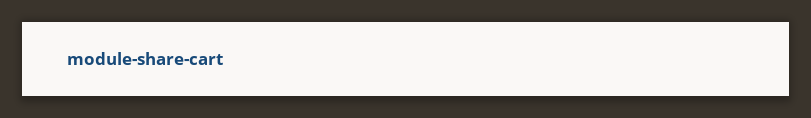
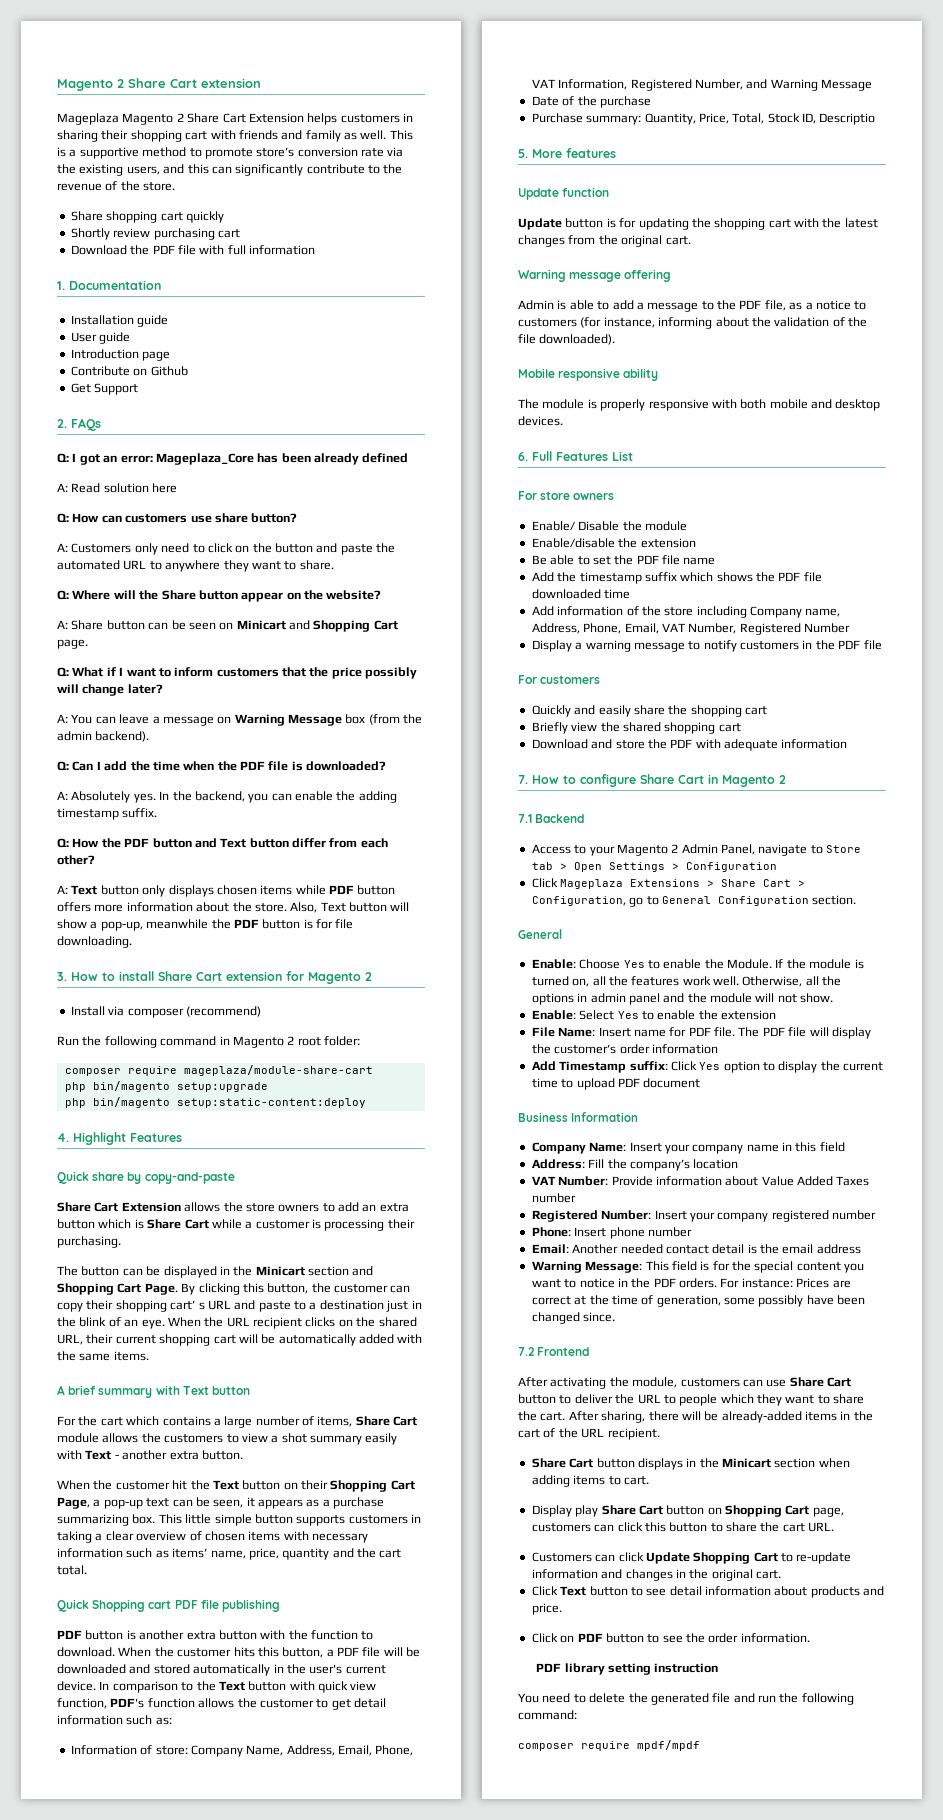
[67,52,223,65] module-share-cart -> [57,78,261,91] [57,113,413,125] [57,130,413,142] [57,147,404,159] [57,164,403,176] [57,181,176,191] [70,211,224,223] [70,228,240,240] [70,245,315,255] [57,280,161,290] [70,315,169,327] [70,332,131,344] [70,349,171,361] [70,366,188,376] [70,383,139,395] [57,418,101,431] [57,453,409,465] [57,483,178,493] [57,513,298,523] [57,543,396,555] [57,560,334,572] [57,590,382,602] [57,620,398,632] [57,639,88,649] [57,667,418,679] [57,684,163,696] [57,714,423,726] [57,731,150,742] [57,761,387,771] [57,791,397,803] [57,808,158,820] [57,838,388,848] [57,855,95,865] [57,885,396,897] [57,902,410,913] [57,919,354,931] [57,936,132,948] [57,971,372,984] [70,1006,261,1018] [57,1036,360,1048] [64,1065,373,1076] [64,1081,268,1092] [64,1097,366,1108] [57,1132,182,1145] [57,1171,235,1184] [57,1202,409,1212] [57,1219,415,1231] [57,1236,121,1248] [57,1266,374,1278] [57,1283,411,1295] [57,1300,422,1312] [57,1317,417,1329] [57,1334,423,1346] [57,1351,149,1361] [57,1385,251,1398] [57,1416,418,1428] [57,1433,398,1445] [57,1450,243,1460] [57,1480,415,1492] [57,1497,385,1509] [57,1514,421,1526] [57,1531,368,1543] [57,1548,402,1560] [57,1565,87,1575] [57,1599,281,1612] [57,1630,374,1640] [57,1647,421,1658] [57,1664,386,1676] [57,1681,377,1693] [57,1698,386,1710] [57,1715,172,1725] [70,1745,414,1757] [531,79,872,91] [531,96,651,108] [531,113,876,125] [518,148,616,158] [518,187,610,200] [518,218,878,230] [518,235,691,247] [518,269,672,282] [518,300,867,312] [518,317,867,329] [518,334,616,345] [518,368,659,381] [518,399,881,411] [518,416,563,426] [518,451,633,461] [518,491,615,500] [531,521,687,531] [531,538,696,548] [531,555,716,565] [531,572,822,584] [531,589,631,599] [531,606,841,618] [531,623,850,635] [531,640,882,652] [518,675,601,684] [531,705,767,717] [531,722,741,734] [531,739,848,751] [518,774,786,787] [518,814,585,823] [531,844,862,856] [531,862,777,872] [531,878,806,889] [531,895,857,907] [518,929,562,939] [531,959,864,969] [531,976,842,987] [531,993,834,1005] [531,1010,776,1020] [531,1027,871,1039] [531,1044,718,1054] [531,1061,884,1073] [531,1078,701,1090] [518,1112,639,1122] [531,1142,845,1154] [531,1159,739,1171] [531,1176,870,1186] [531,1193,576,1203] [531,1210,876,1222] [531,1227,692,1239] [531,1244,861,1254] [531,1261,865,1273] [531,1278,851,1288] [531,1295,866,1307] [531,1312,616,1324] [518,1347,590,1356] [518,1377,851,1389] [518,1394,865,1406] [518,1411,873,1423] [518,1428,660,1440] [531,1458,850,1470] [531,1475,649,1487] [531,1505,844,1517] [531,1522,835,1532] [531,1552,852,1564] [531,1569,781,1581] [531,1586,885,1598] [531,1603,562,1615] [531,1633,810,1643] [536,1663,719,1675] [518,1693,854,1705] [518,1710,577,1720] [518,1740,700,1751] Magento 2 Share Cart extension // Mageplaza Magento 2 Share Cart Extension helps customers in sharing their shopping cart with friends and family as well. This is a supportive method to promote store’s conversion rate via the existing users, and this can significantly contribute to the revenue of the store. // Share shopping cart quickly // Shortly review purchasing cart // Download the PDF file with full information // 1. Documentation // Installation guide // User guide // Introduction page // Contribute on Github // Get Support // 2. FAQs // Q: I got an error: Mageplaza_Core has been already defined // A: Read solution here // Q: How can customers use share button? // A: Customers only need to click on the button and paste the automated URL to anywhere they want to share. // Q: Where will the Share button appear on the website? // A: Share button can be seen on Minicart and Shopping Cart page. // Q: What if I want to inform customers that the price possibly will change later? // A: You can leave a message on Warning Message box (from the admin backend). // Q: Can I add the time when the PDF file is downloaded? // A: Absolutely yes. In the backend, you can enable the adding timestamp suffix. // Q: How the PDF button and Text button differ from each other? // A: Text button only displays chosen items while PDF button offers more information about the store. Also, Text button will show a pop-up, meanwhile the PDF button is for file downloading. // 3. How to install Share Cart extension for Magento 2 // Install via composer (recommend) // Run the following command in Magento 2 root folder: // composer require mageplaza/module-share-cart // php bin/magento setup:upgrade // php bin/magento setup:static-content:deploy // 4. Highlight Features // Quick share by copy-and-paste // Share Cart Extension allows the store owners to add an extra button which is Share Cart while a customer is processing their purchasing. // The button can be displayed in the Minicart section and Shopping Cart Page. By clicking this button, the customer can copy their shopping cart’ s URL and paste to a destination just in the blink of an eye. When the URL recipient clicks on the shared URL, their current shopping cart will be automatically added with the same items. // A brief summary with Text button // For the cart which contains a large number of items, Share Cart module allows the customers to view a shot summary easily with Text - another extra button. // When the customer hit the Text button on their Shopping Cart Page, a pop-up text can be seen, it appears as a purchase summarizing box. This little simple button supports customers in taking a clear overview of chosen items with necessary information such as items’ name, price, quantity and the cart total. // Quick Shopping cart PDF file publishing // PDF button is another extra button with the function to download. When the customer hits this button, a PDF file will be downloaded and stored automatically in the user's current device. In comparison to the Text button with quick view function, PDF's function allows the customer to get detail information such as: // Information of store: Company Name, Address, Email, Phone, VAT Information, Registered Number, and Warning Message // Date of the purchase // Purchase summary: Quantity, Price, Total, Stock ID, Descriptio // 5. More features // Update function // Update button is for updating the shopping cart with the latest changes from the original cart. // Warning message offering // Admin is able to add a message to the PDF file, as a notice to customers (for instance, informing about the validation of the file downloaded). // Mobile responsive ability // The module is properly responsive with both mobile and desktop devices. // 6. Full Features List // For store owners // Enable/ Disable the module // Enable/disable the extension // Be able to set the PDF file name // Add the timestamp suffix which shows the PDF file downloaded time // Add information of the store including Company name, Address, Phone, Email, VAT Number, Registered Number // Display a warning message to notify customers in the PDF file // For customers // Quickly and easily share the shopping cart // Briefly view the shared shopping cart // Download and store the PDF with adequate information // 7. How to configure Share Cart in Magento 2 // 7.1 Backend // Access to your Magento 2 Admin Panel, navigate to Store tab > Open Settings > Configuration // Click Mageplaza Extensions > Share Cart > Configuration, go to General Configuration section. // General // Enable: Choose Yes to enable the Module. If the module is turned on, all the features work well. Otherwise, all the options in admin panel and the module will not show. // Enable: Select Yes to enable the extension // File Name: Insert name for PDF file. The PDF file will display the customer’s order information // Add Timestamp suffix: Click Yes option to display the current time to upload PDF document // Business Information // Company Name: Insert your company name in this field // Address: Fill the company’s location // VAT Number: Provide information about Value Added Taxes number // Registered Number: Insert your company registered number // Phone: Insert phone number // Email: Another needed contact detail is the email address // Warning Message: This field is for the special content you want to notice in the PDF orders. For instance: Prices are correct at the time of generation, some possibly have been changed since. // 7.2 Frontend // After activating the module, customers can use Share Cart button to deliver the URL to people which they want to share the cart. After sharing, there will be already-added items in the cart of the URL recipient. // Share Cart button displays in the Minicart section when adding items to cart. // Display play Share Cart button on Shopping Cart page, customers can click this button to share the cart URL. // Customers can click Update Shopping Cart to re-update information and changes in the original cart. // Click Text button to see detail information about products and price. // Click on PDF button to see the order information. // PDF library setting instruction // You need to delete the generated file and run the following command: // composer require mpdf/mpdf

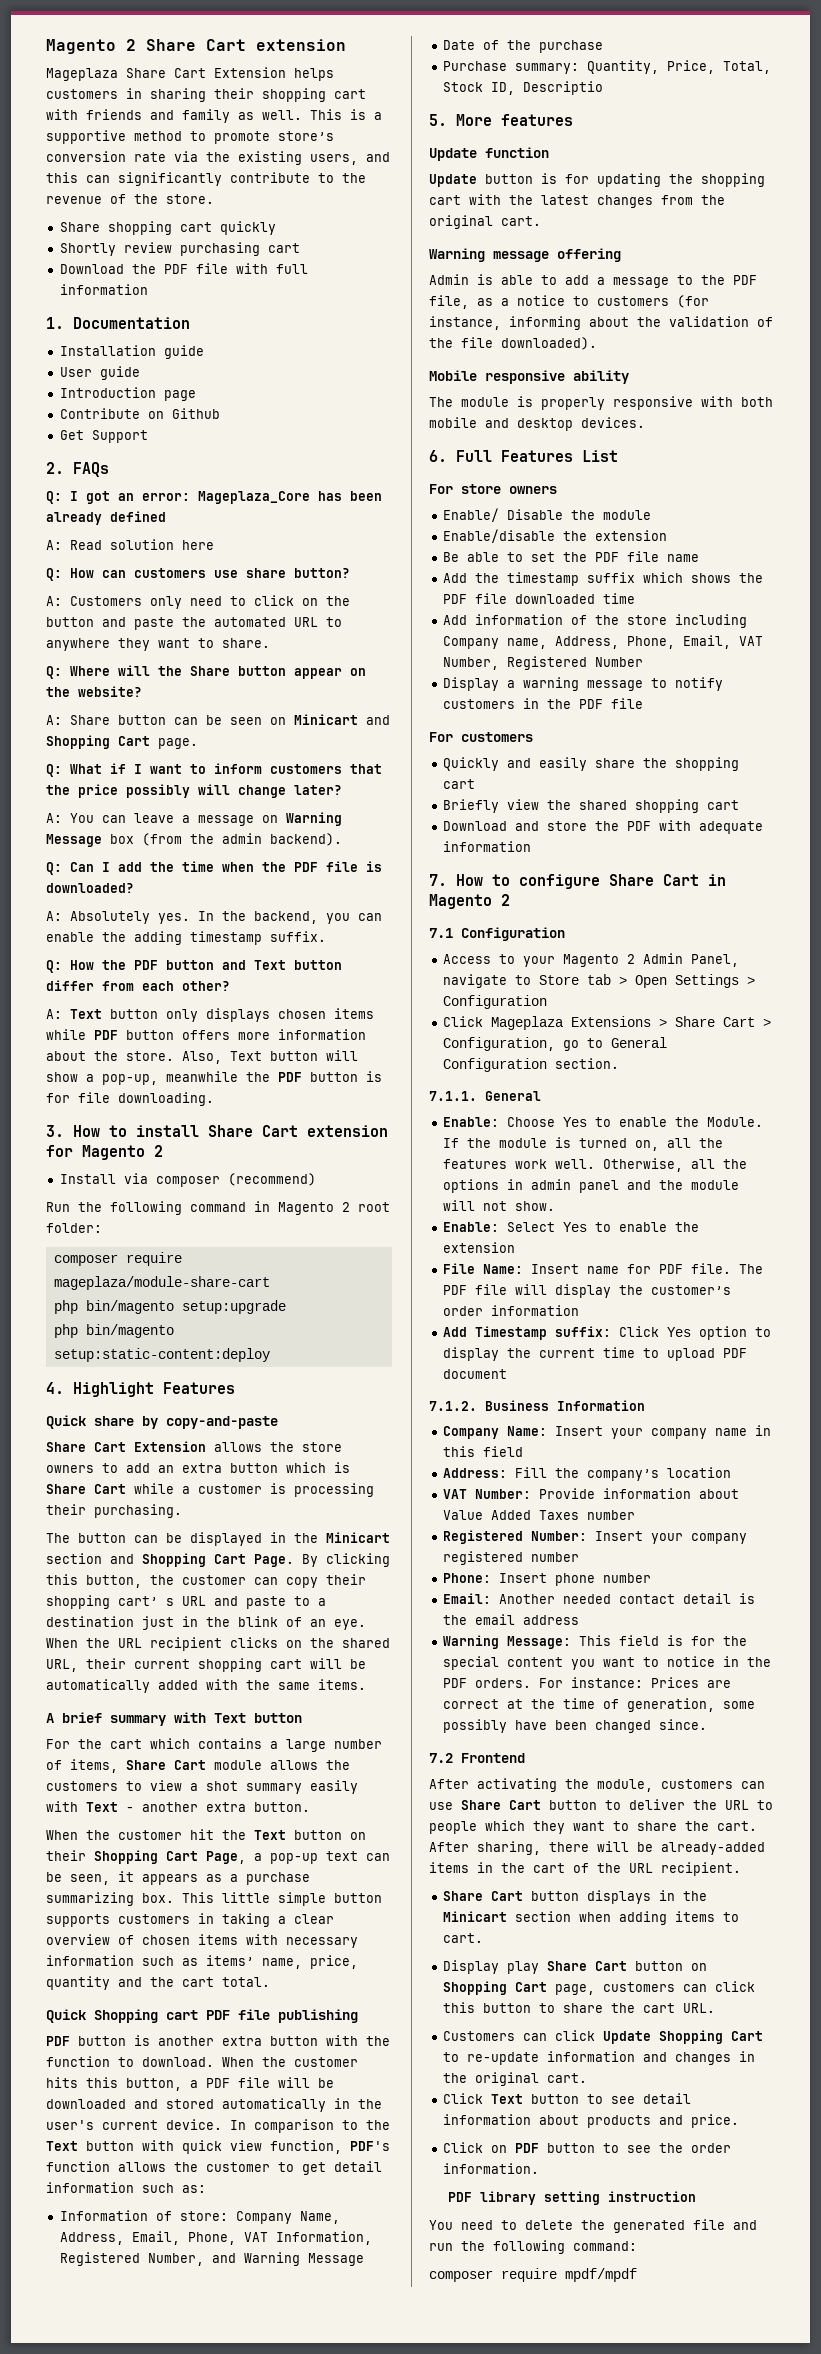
[122,113,184,125] Magento 2 -> (118, 74) none
[535,814,585,823] Backend -> [461,927,565,941] Configuration
(857, 900) none -> [429,1091,477,1101] 7.1.1.
(701, 1083) none -> [429,1401,477,1411] 7.1.2.

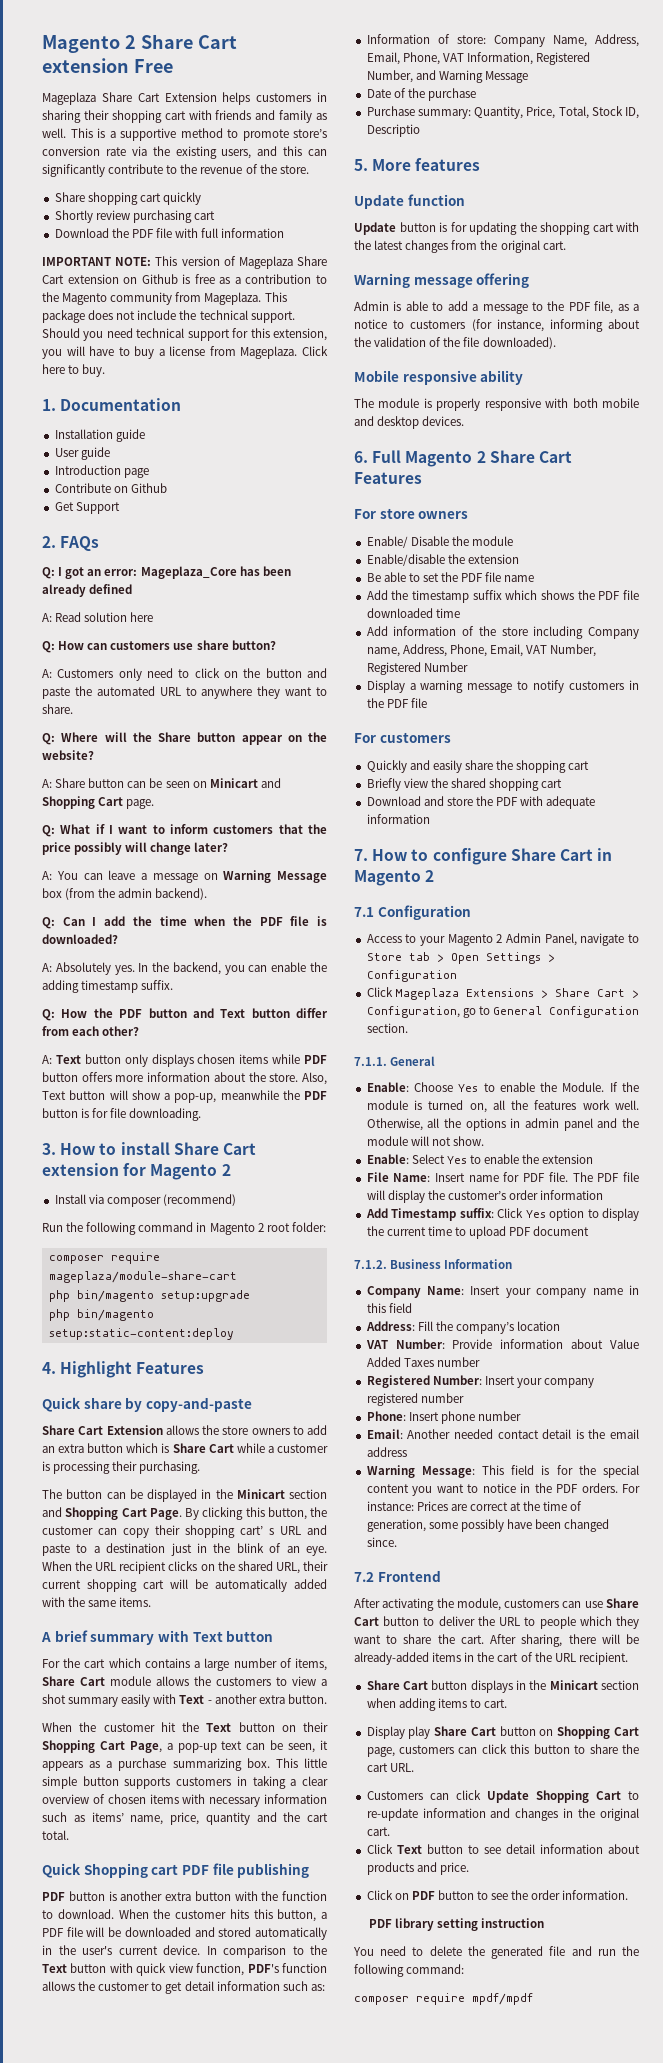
(346, 45) none -> [133,59,173,73] Free
(148, 289) none -> [42,256,327,269] [42,274,327,284] [42,292,287,305] [42,310,295,323] [42,328,327,341] [42,346,328,359] [42,364,106,377] // IMPORTANT NOTE: This version of Mageplaza Share Cart extension on Github is free as a contribution to the Magento community from Mageplaza. This package does not include the technical support. Should you need technical support for this extension, you will have to buy a license from Mageplaza. Click here to buy.
[501,450,618,462] Features List -> [405,450,572,467] [354,472,422,484] Magento 2 Share Cart Features

